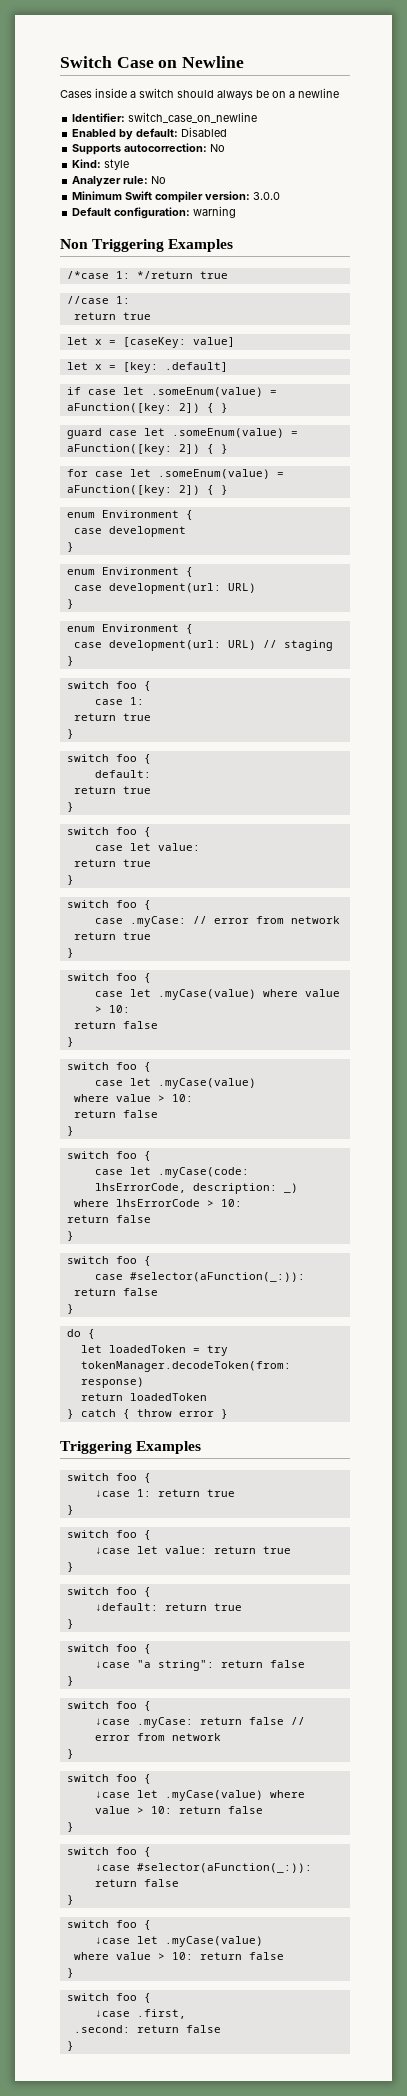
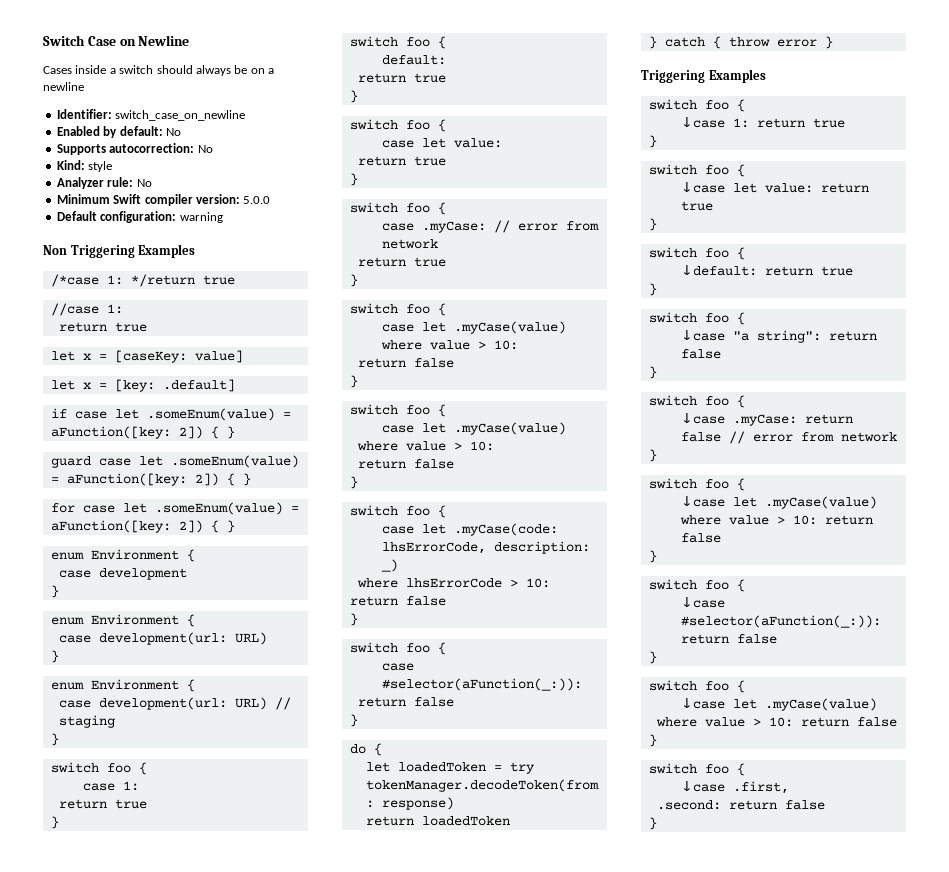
[181,127,228,137] Disabled -> [165,128,181,136] No
[253,192,281,200] 3.0.0 -> [243,196,271,204] 5.0.0

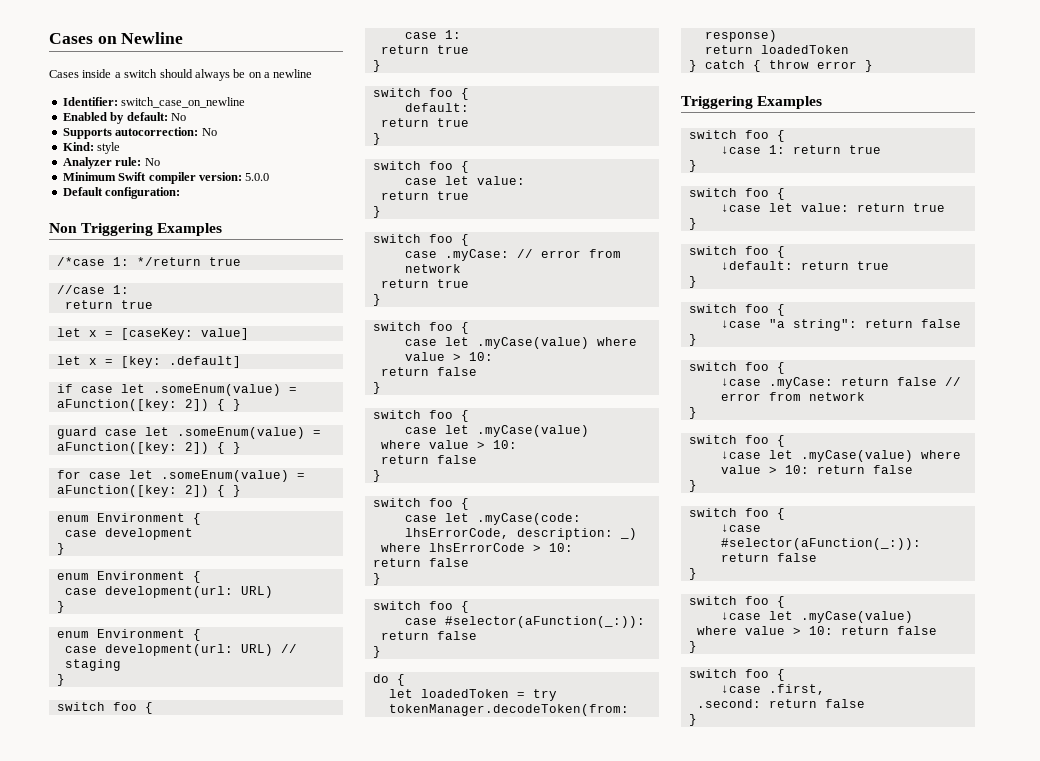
[43,35,116,46] Switch Case -> [49,33,93,44] Cases
[179,212,223,223] warning -> (181, 193) none

